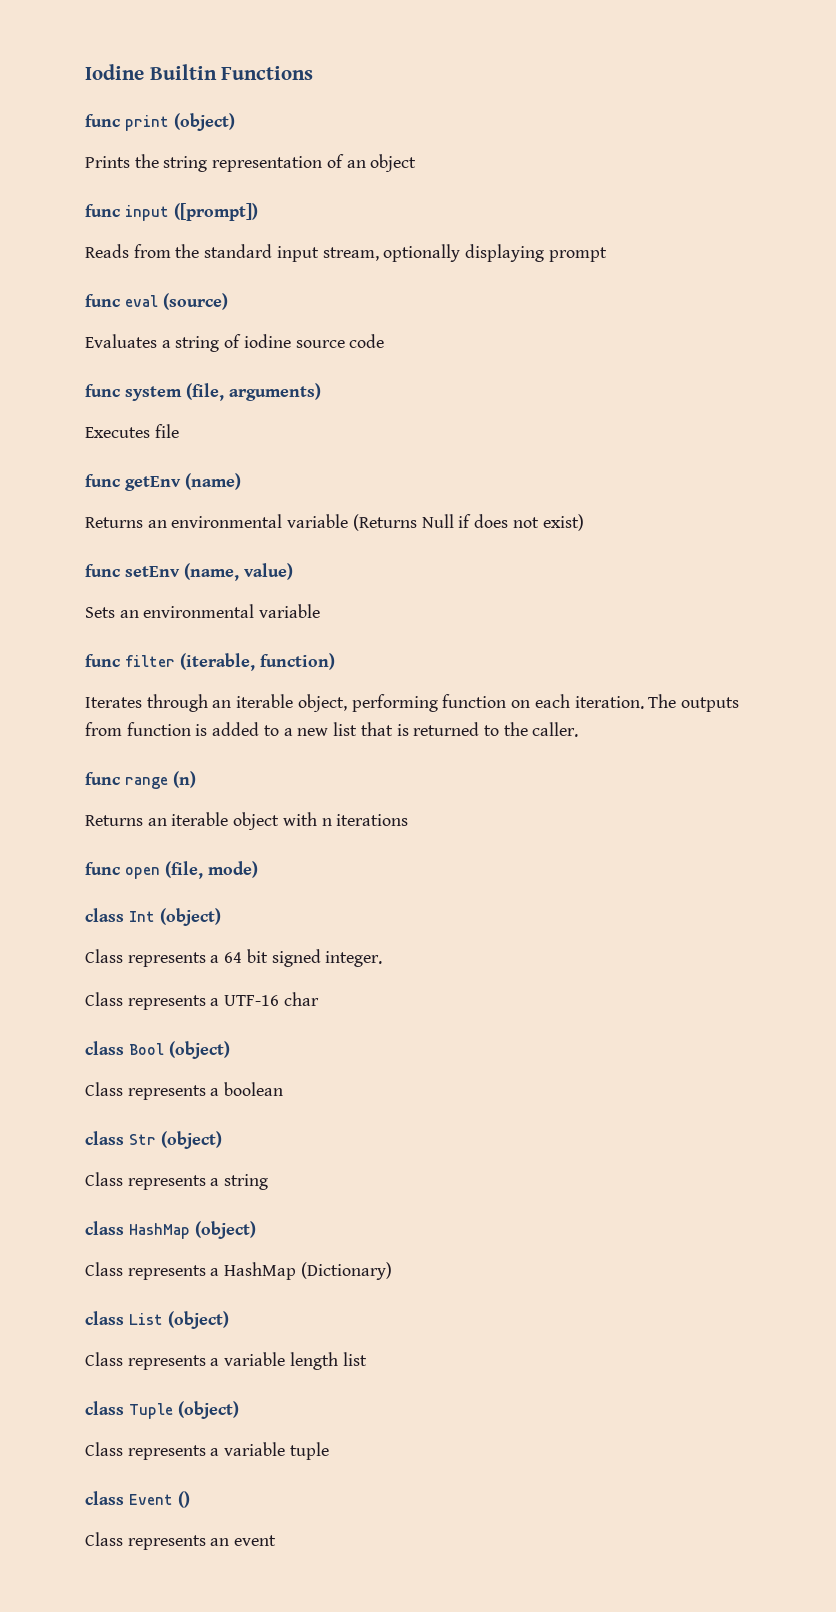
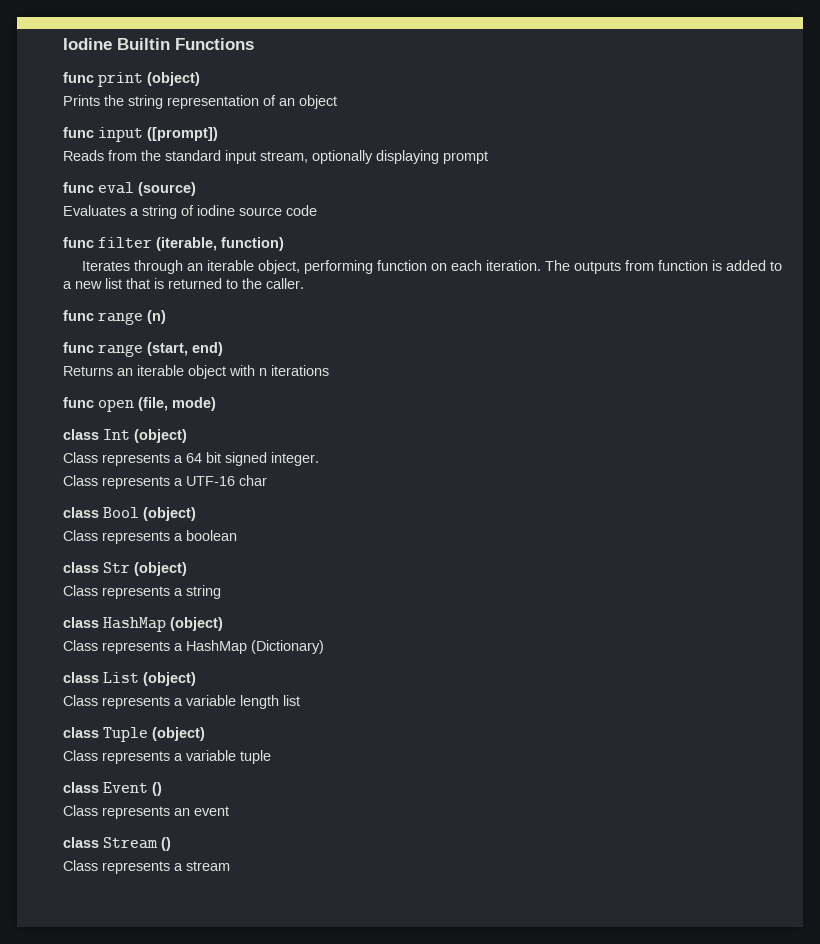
[85,383,321,401] [85,424,179,438] [85,473,241,491] [85,514,584,531] [85,563,293,581] [85,604,321,618] // func system (file, arguments) // Executes file // func getEnv (name) // Returns an environmental variable (Returns Null if does not exist) // func setEnv (name, value) // Sets an environmental variable -> (317, 210) none
(196, 779) none -> [63,342,223,357] // func range (start, end)
(277, 1540) none -> [63,837,171,851] [63,860,230,874] // class Stream () // Class represents a stream

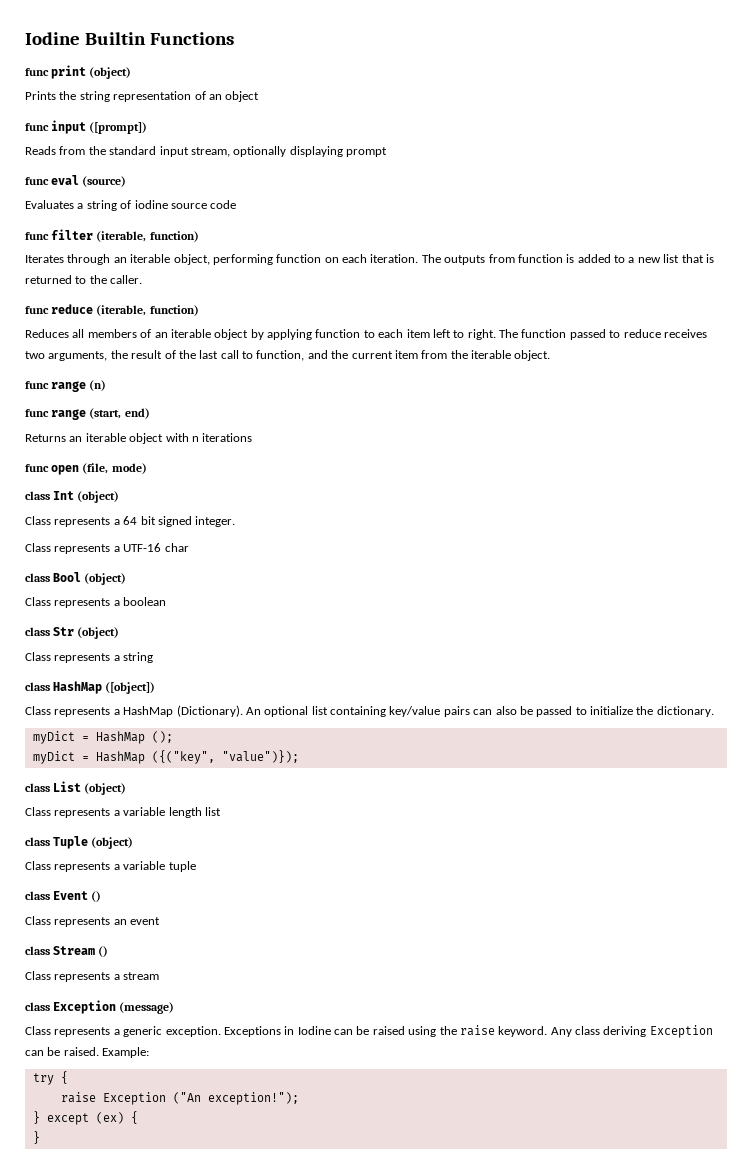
(304, 283) none -> [25,304,199,316] [25,329,707,340] [25,350,551,361] // func reduce (iterable, function) // Reduces all members of an iterable object by applying function to each item left to right. The function passed to reduce receives two arguments, the result of the last call to function, and the current item from the iterable object.
[170,617,223,631] (object) -> [105,682,156,694] ([object])
[251,640,324,654] (Dictionary) -> [176,705,714,717] [32,731,173,744] [32,750,299,764] (Dictionary). An optional list containing key/value pairs can also be passed to initialize the dictionary. // myDict = HashMap (); // myDict = HashMap ({("key", "value")});
(230, 866) none -> [25,1000,175,1014] [25,1025,713,1038] [25,1047,150,1058] [32,1071,68,1085] [60,1092,299,1105] [32,1111,138,1125] [32,1131,40,1144] // class Exception (message) // Class represents a generic exception. Exceptions in Iodine can be raised using the raise keyword. Any class deriving Exception can be raised. Example: // try { // raise Exception ("An exception!"); // } except (ex) { // }

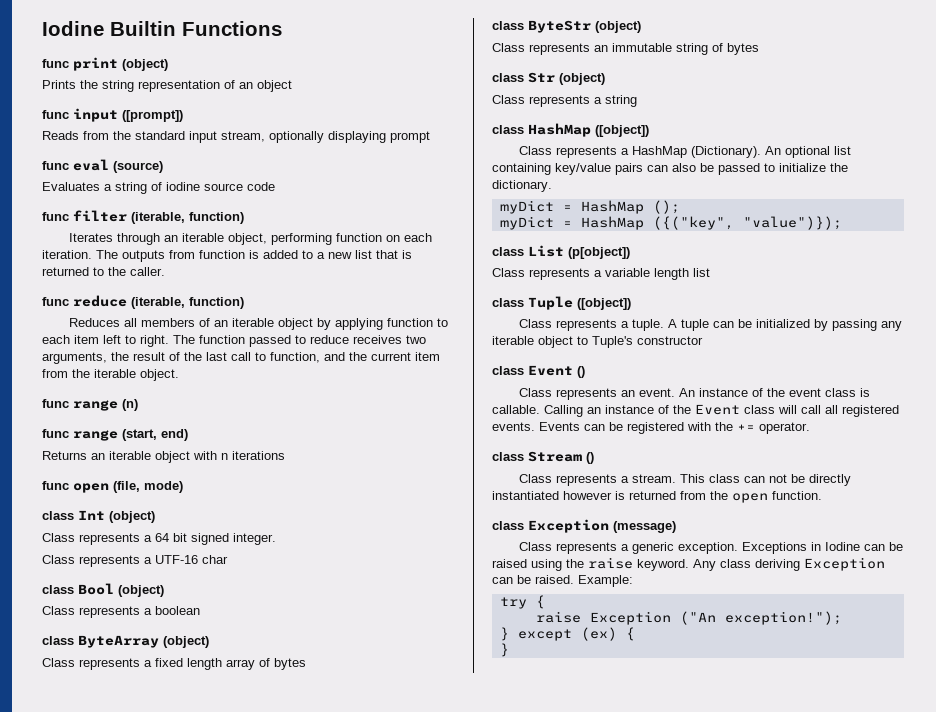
(167, 601) none -> [42,635,209,648] [42,658,306,670] [492,20,641,33] [492,43,759,55] // class ByteArray (object) // Class represents a fixed length array of bytes // class ByteStr (object) // Class represents an immutable string of bytes
[84,783,127,795] (object) -> [568,247,630,259] (p[object])
[91,837,134,849] [25,861,166,872] (object) // Class represents a variable -> [577,298,631,310] [518,319,677,331] ([object]) // Class represents a tuple. A
(196, 866) none -> [712,319,902,331] [492,336,703,348] can be initialized by passing any iterable object to Tuple's constructor
[130,917,161,925] event -> [638,388,870,397] [492,404,899,417] [492,422,810,434] event. An instance of the event class is callable. Calling an instance of the Event class will call all registered events. Events can be registered with the += operator.
[123,972,160,980] stream -> [631,474,851,486] [492,491,822,503] stream. This class can not be directly instantiated however is returned from the open function.

